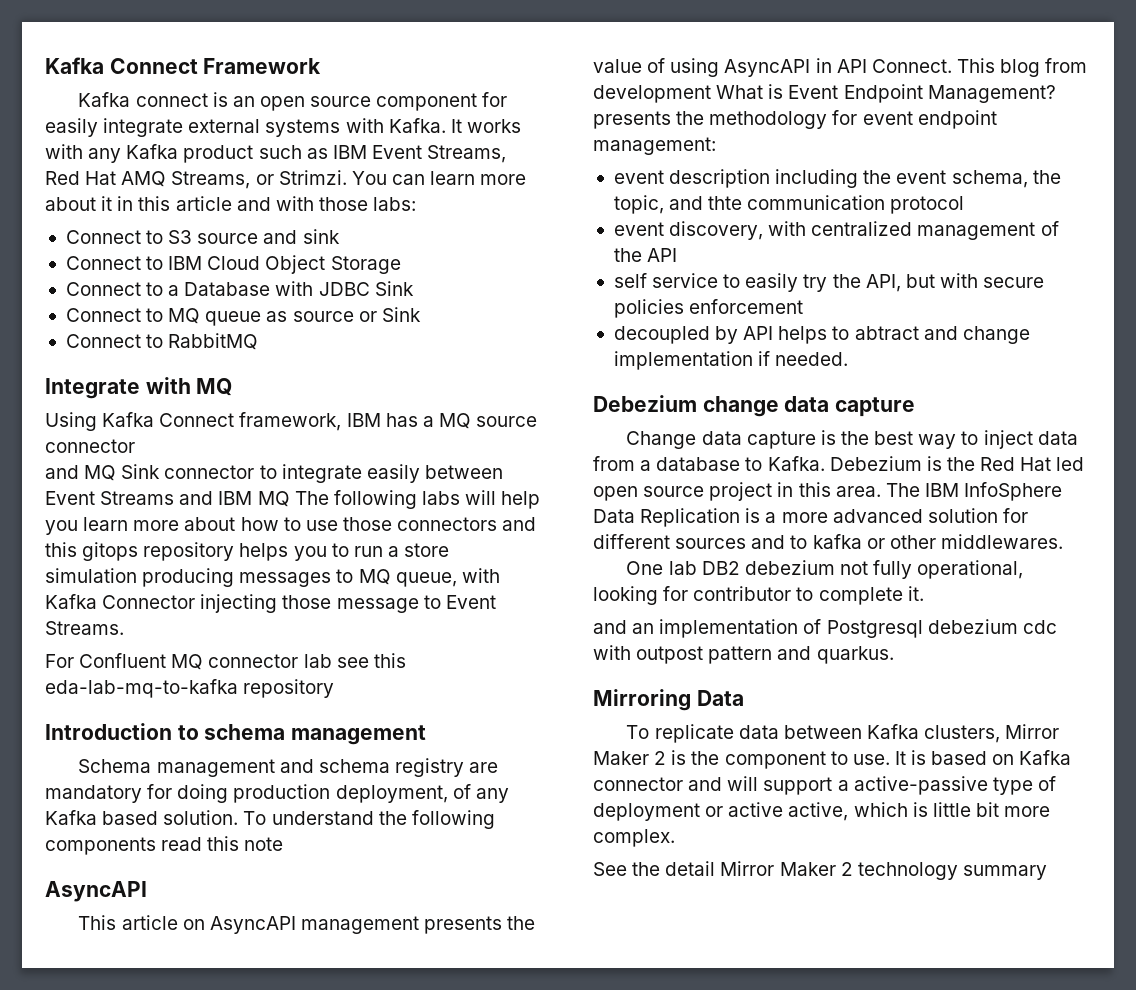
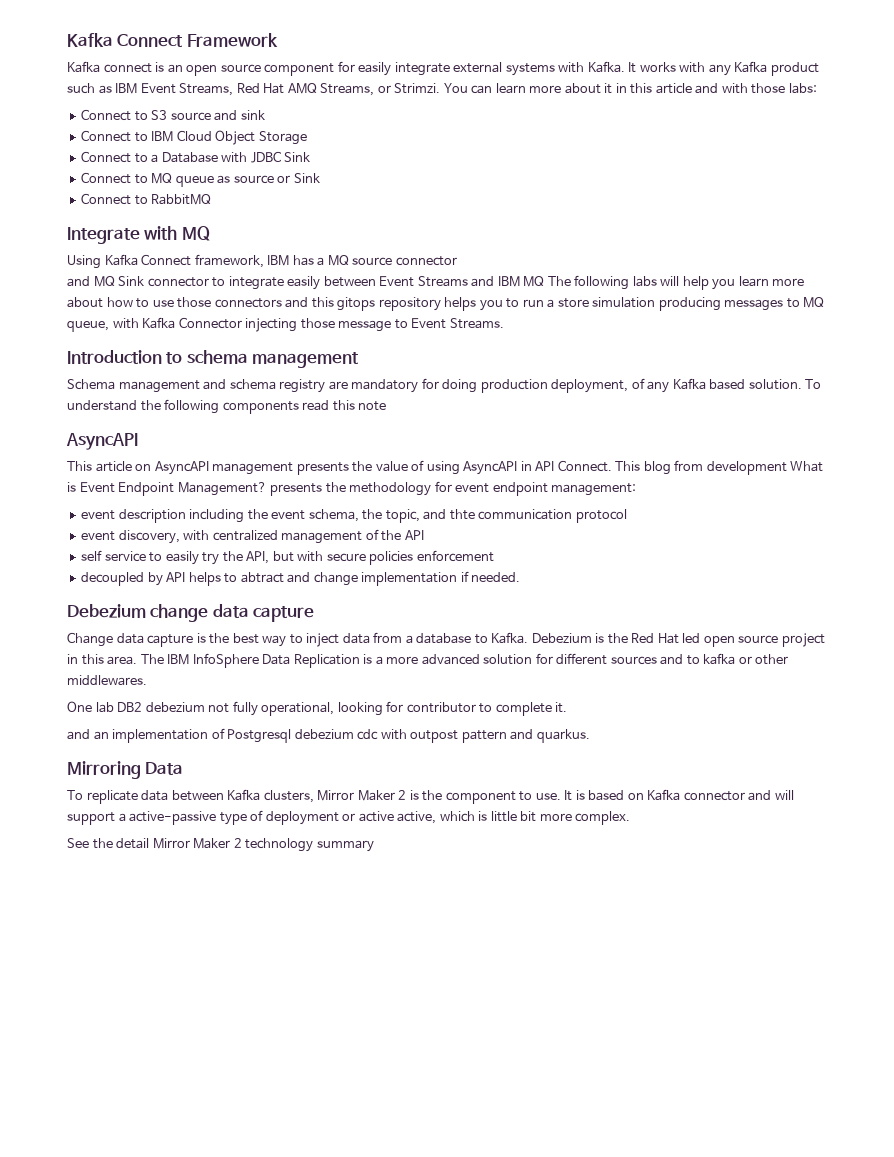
[45,653,406,670] [45,679,335,698] // For Confluent MQ connector lab see this eda-lab-mq-to-kafka repository -> (504, 323) none

